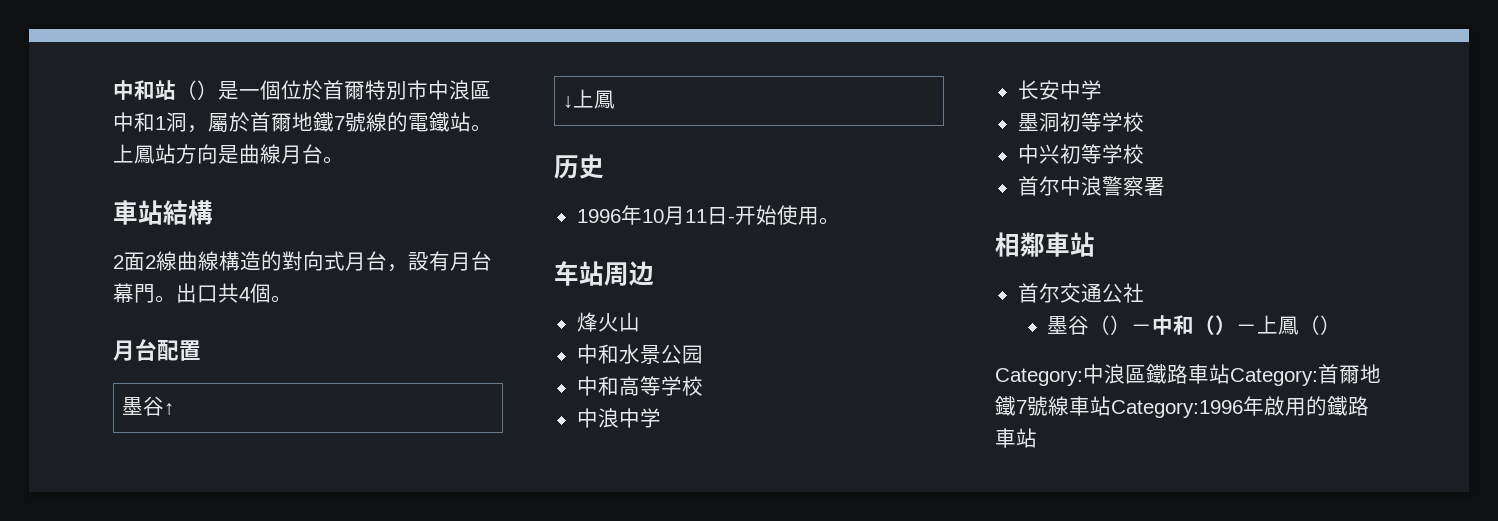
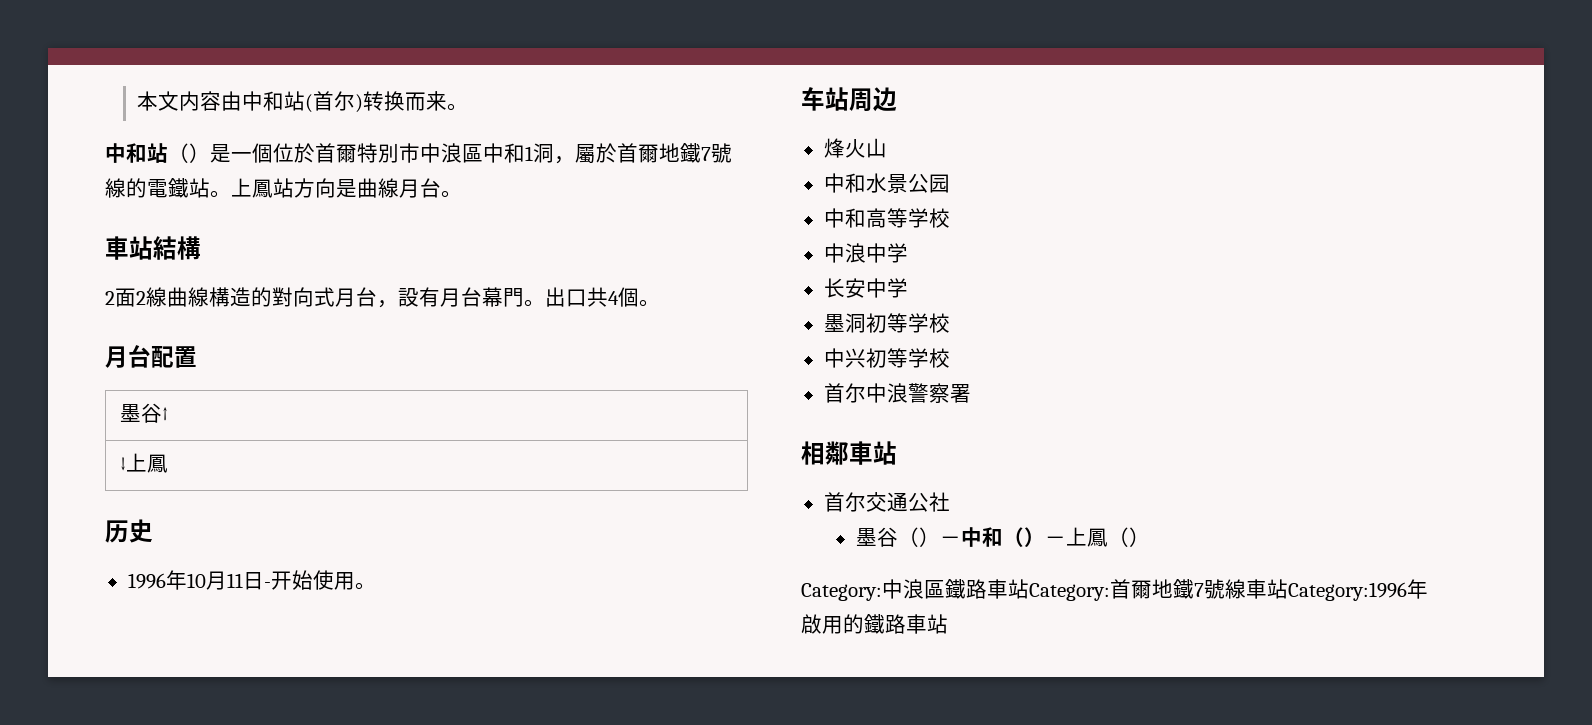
(113, 90) none -> [137,91,469,113] 本文内容由中和站(首尔)转换而来。 //

